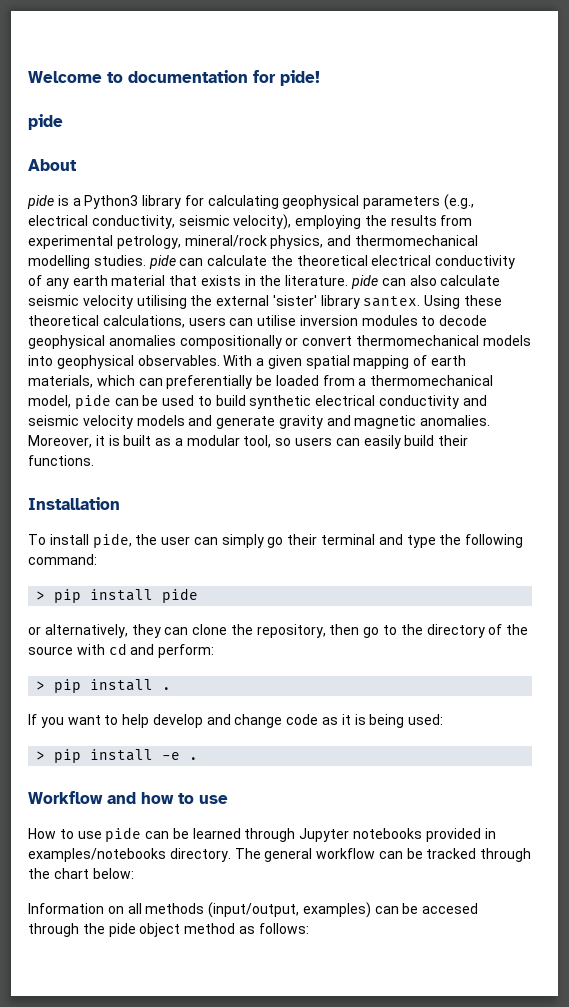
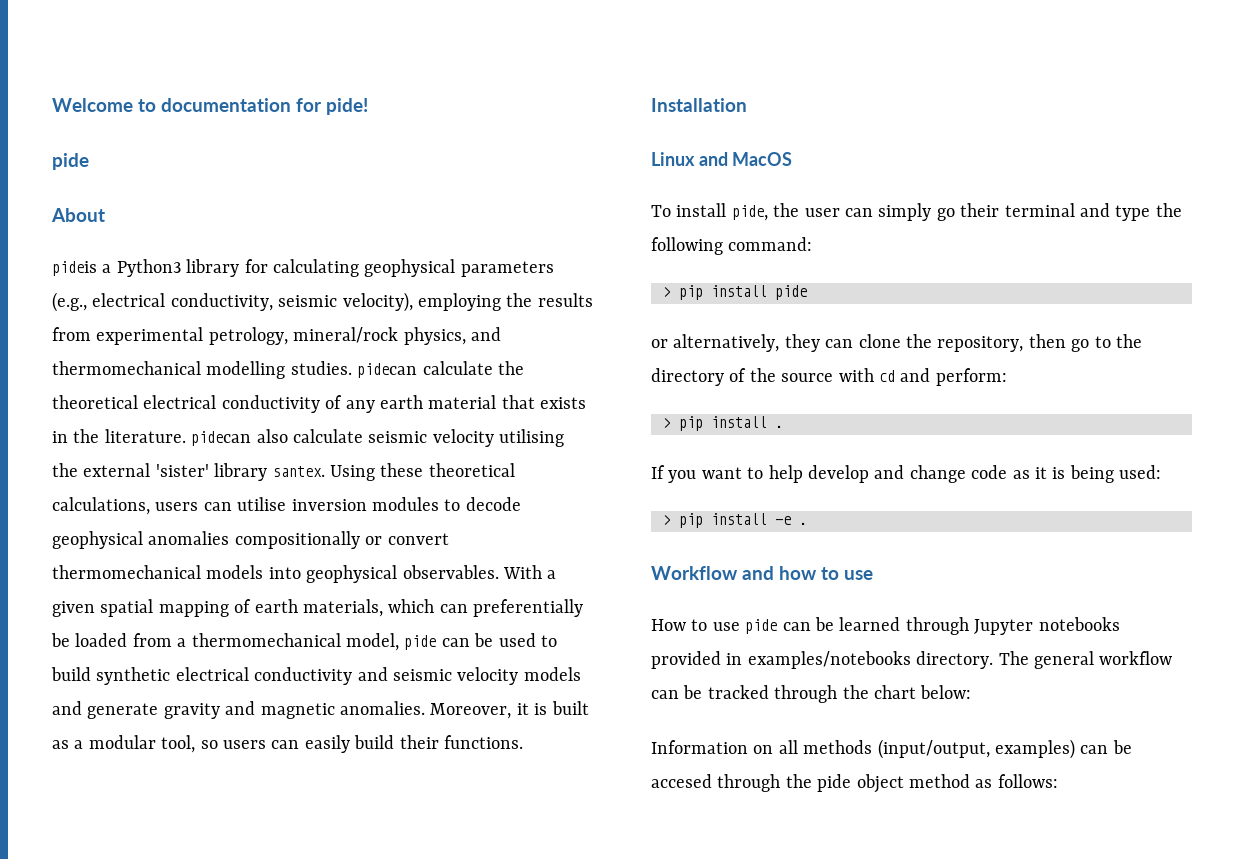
[27,195,69,209] pide is -> [52,261,97,276] pideis
[148,255,204,269] pide can -> [357,363,418,378] pidecan
[351,275,406,289] pide can -> [191,431,252,446] pidecan
(120, 503) none -> [651,152,793,166] // Linux and MacOS

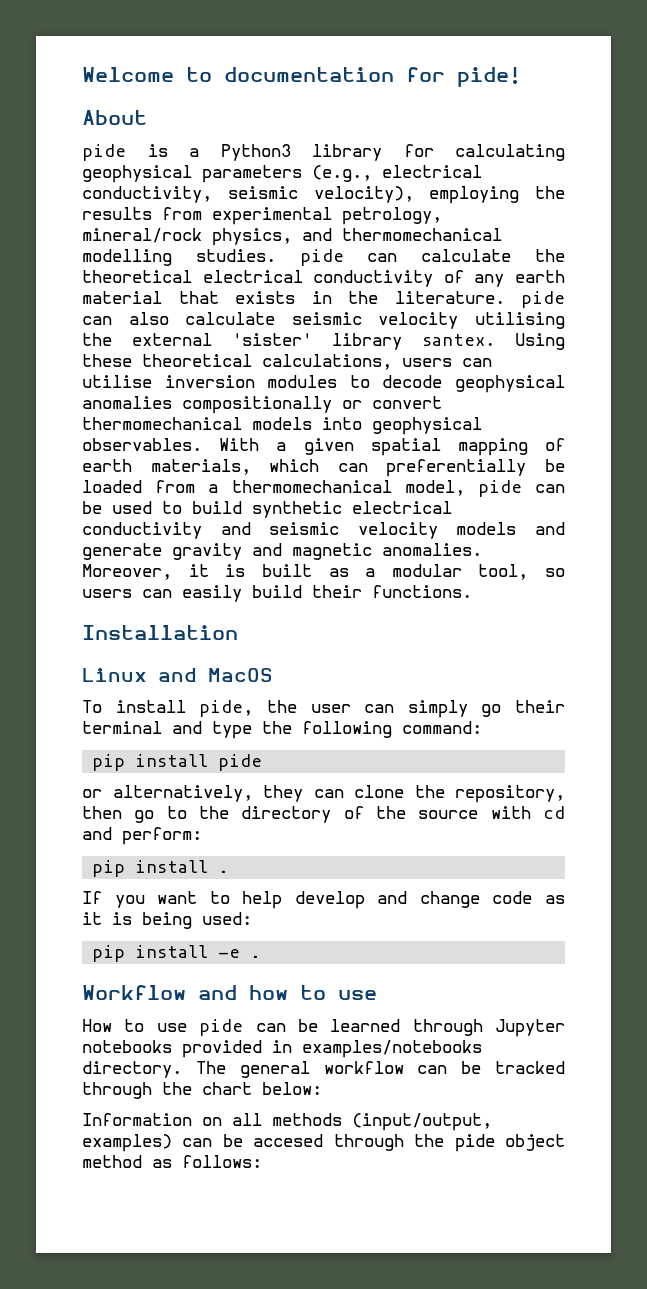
[52,153,89,170] // pide -> (521, 77) none
[52,261,97,276] pideis -> [82,144,168,161] pide is
[357,363,418,378] pidecan -> [299,249,398,266] pide can
[191,431,252,446] pidecan -> [521,291,565,308] [82,316,112,325] pide can
[663,287,671,297] > -> (482, 727) none
[663,418,671,428] > -> (202, 836) none
[663,515,671,525] > -> (252, 918) none

